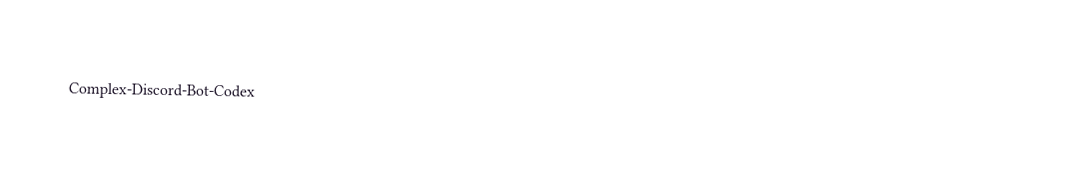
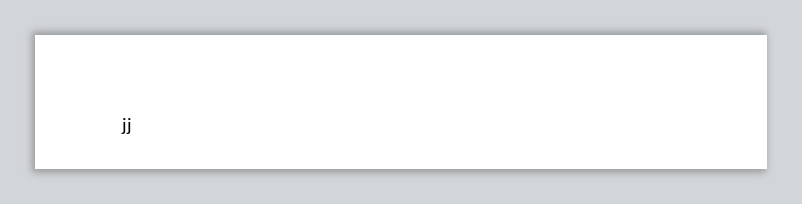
[68,82,255,101] Complex-Discord-Bot-Codex -> [121,118,132,134] jj

